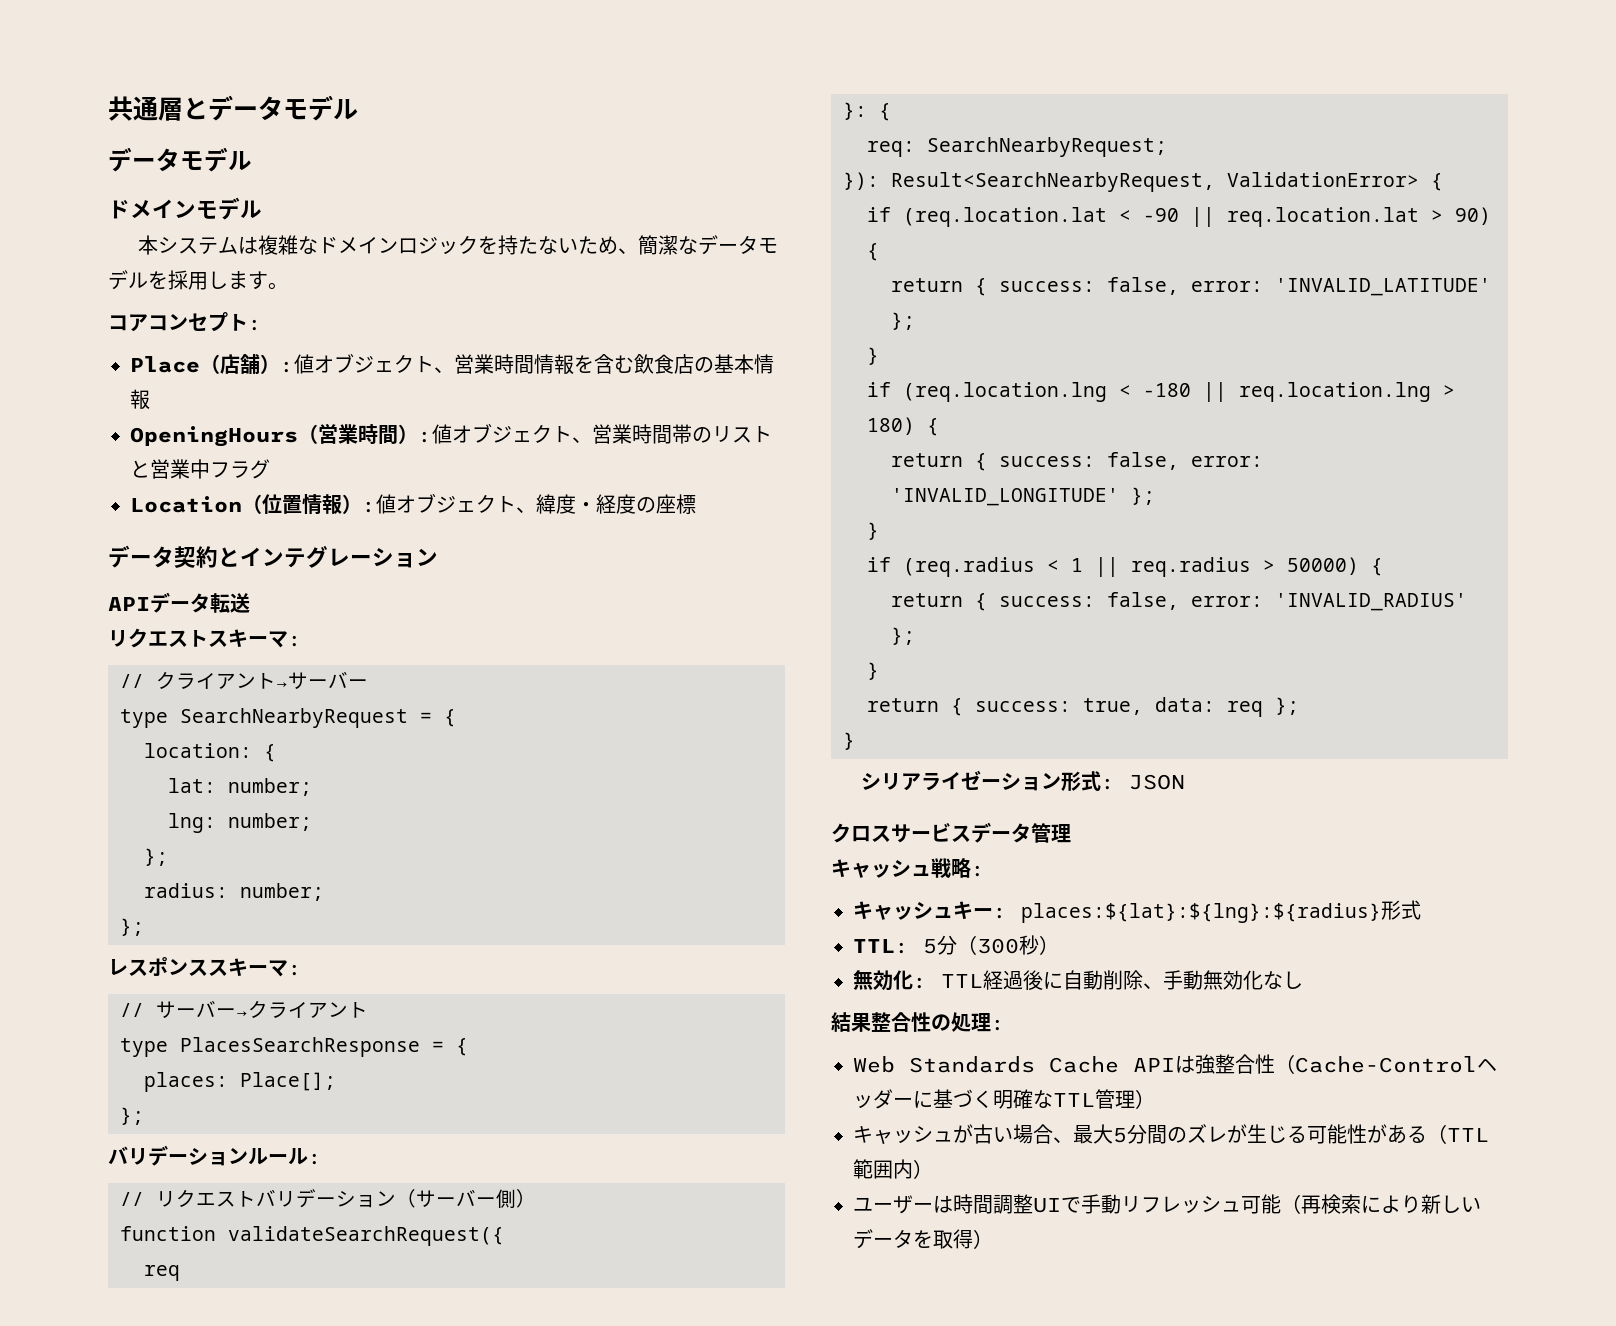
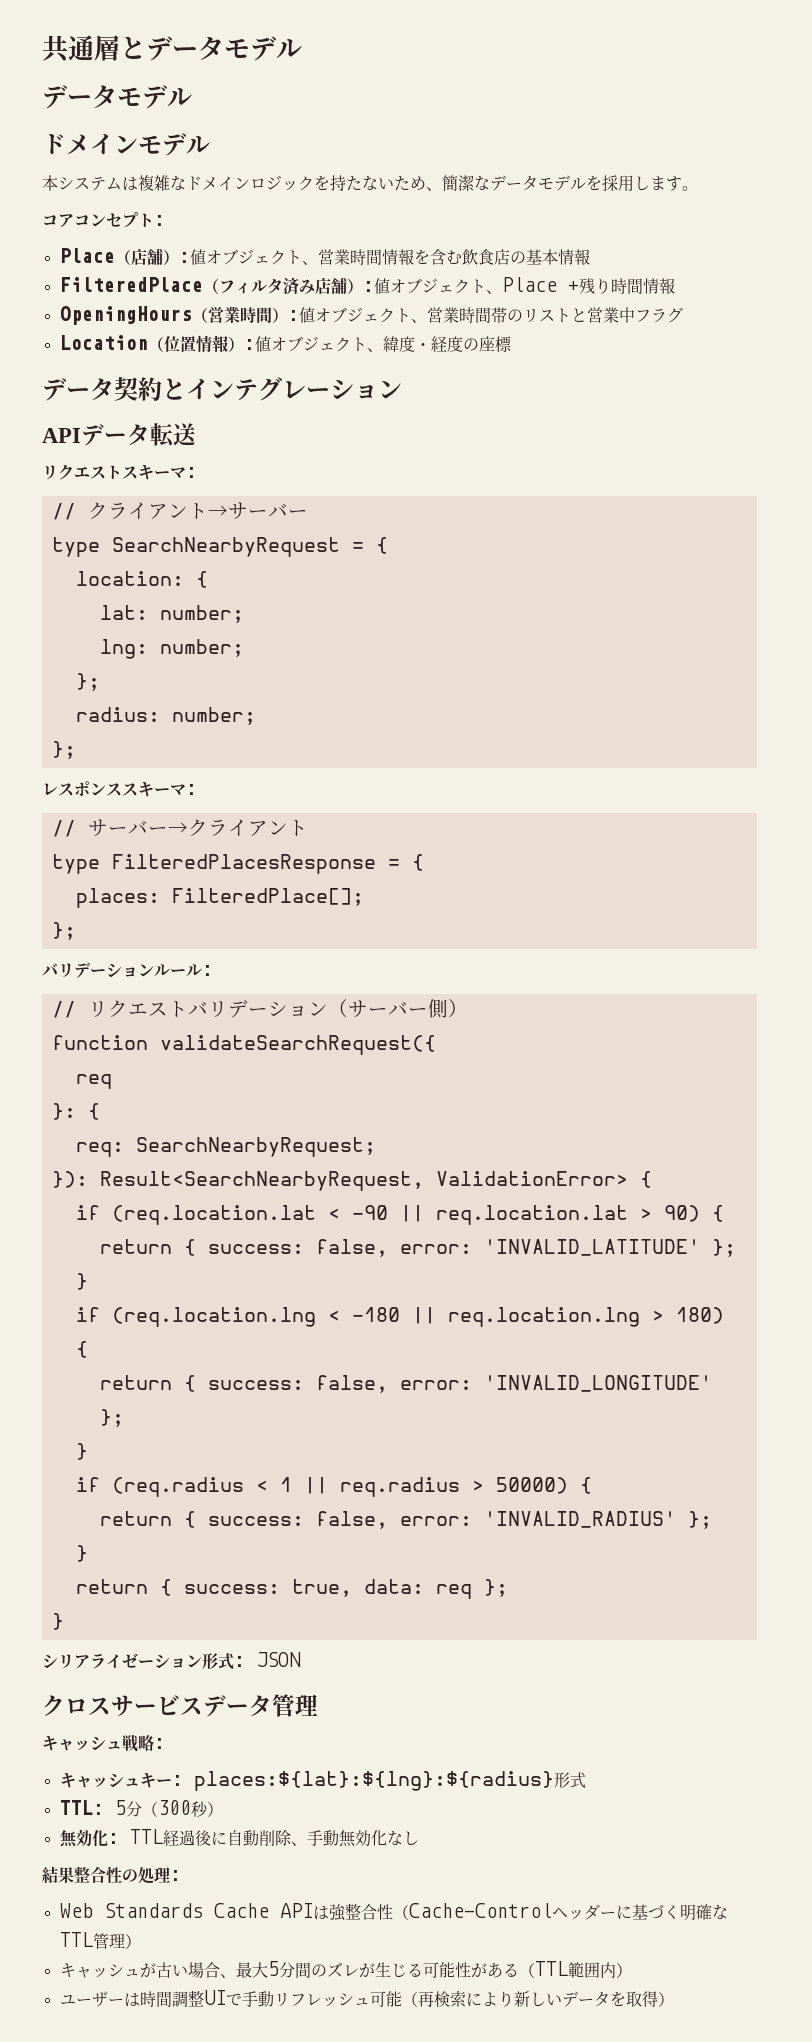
(150, 399) none -> [59,277,675,295] // FilteredPlace（フィルタ済み店舗）:値オブジェクト、Place +残り時間情報
[180,1037,420,1057] PlacesSearchResponse -> [111,854,376,874] FilteredPlacesResponse
[240,1072,336,1091] Place[]; -> [171,888,364,906] FilteredPlace[];

